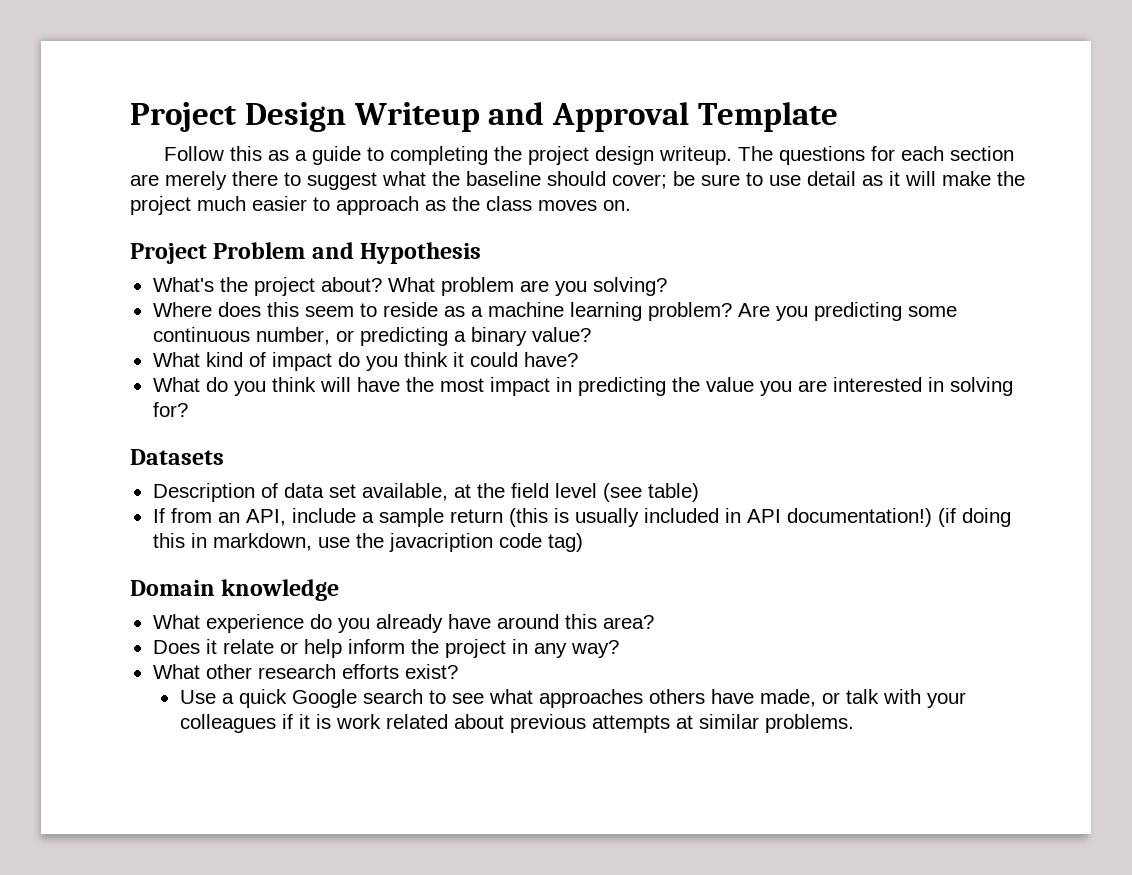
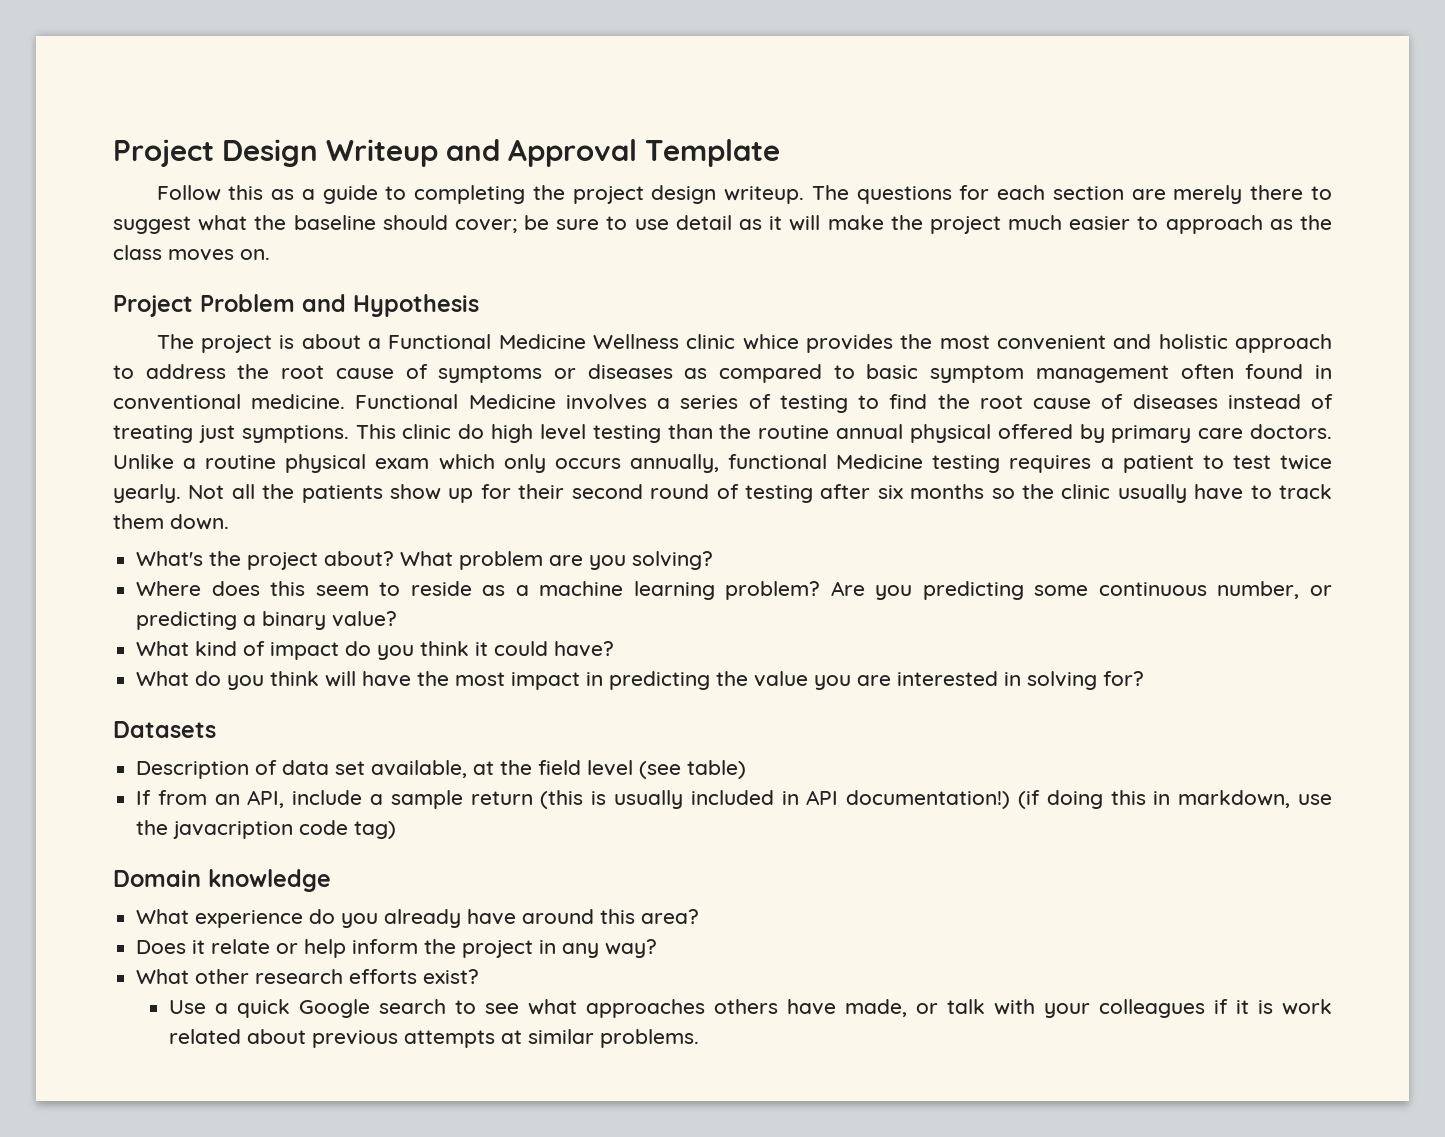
(482, 253) none -> [156,334,1332,353] [113,364,1333,383] [113,394,1334,413] [113,424,1332,443] [113,454,1332,473] [113,484,1332,503] [113,514,229,530] // The project is about a Functional Medicine Wellness clinic whice provides the most convenient and holistic approach to address the root cause of symptoms or diseases as compared to basic symptom management often found in conventional medicine. Functional Medicine involves a series of testing to find the root cause of diseases instead of treating just symptions. This clinic do high level testing than the routine annual physical offered by primary care doctors. Unlike a routine physical exam which only occurs annually, functional Medicine testing requires a patient to test twice yearly. Not all the patients show up for their second round of testing after six months so the clinic usually have to track them down.

